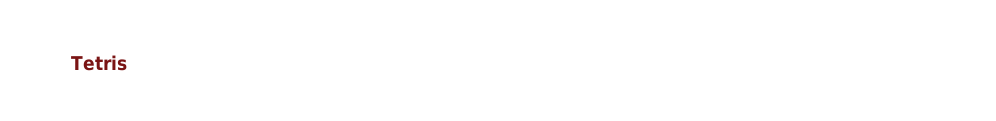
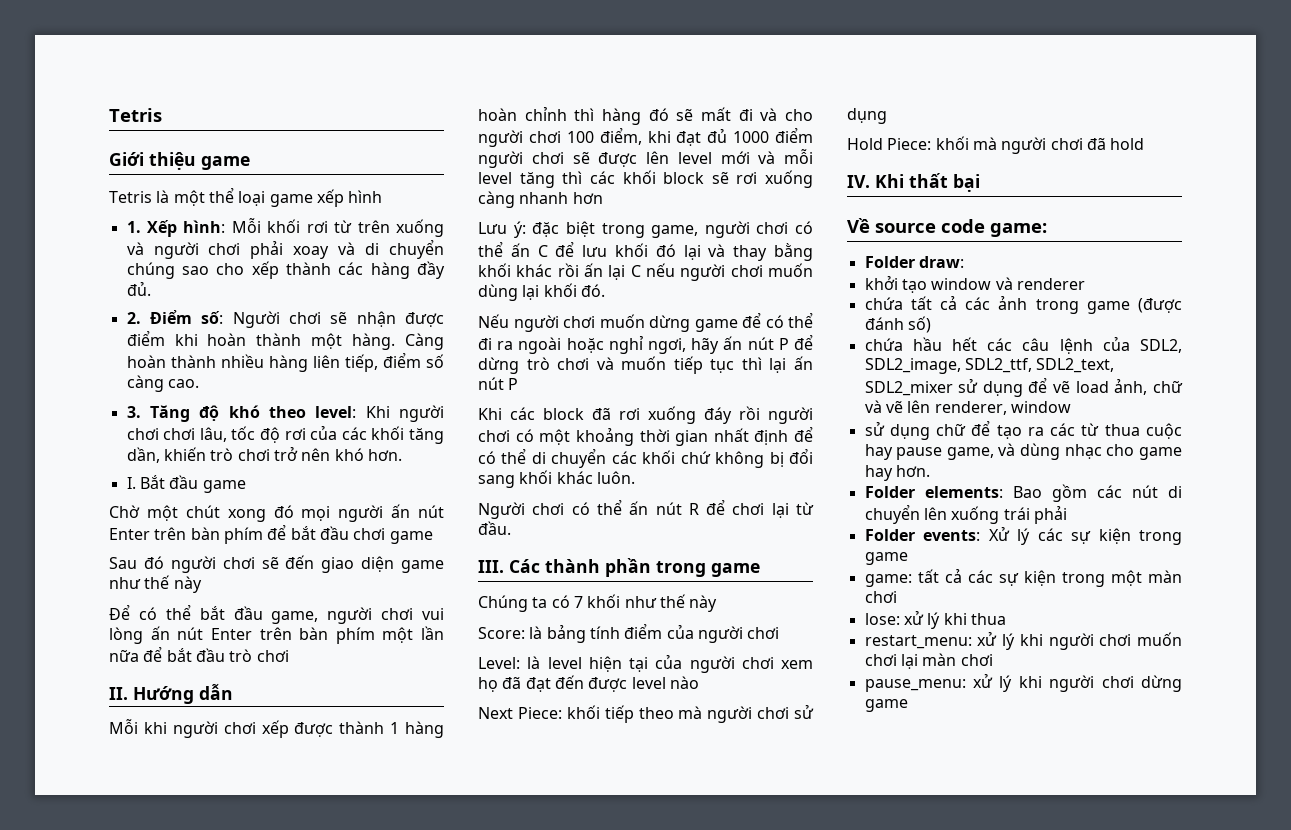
[71,55,127,71] Tetris -> [109,108,162,122] [109,152,250,170] [109,187,383,207] [126,218,445,237] [126,239,444,259] [126,261,445,279] [126,281,151,296] [126,310,444,328] [126,330,444,350] [126,352,444,372] [126,375,199,392] [126,405,444,422] [126,425,444,444] [126,446,402,463] [126,475,246,493] [109,504,444,522] [109,524,433,544] [109,555,444,573] [109,575,202,593] [109,604,444,624] [109,626,444,644] [109,646,289,662] [109,683,233,704] [109,719,444,738] [478,106,813,125] [478,127,813,147] [478,149,813,168] [478,170,813,188] [478,191,603,208] [478,221,813,238] [478,241,813,261] [478,263,813,281] [478,283,605,301] [478,312,813,332] [478,334,813,354] [478,356,813,374] [478,377,519,390] [478,406,813,424] [478,426,813,446] [478,448,813,468] [478,470,635,488] [478,499,815,519] [478,521,511,535] [478,558,760,577] [478,594,718,612] [478,623,780,643] [478,654,813,673] [478,675,699,692] [478,704,814,723] [847,108,887,124] [847,136,1145,154] [847,173,980,192] [847,218,1047,237] [864,256,964,268] [864,275,1085,293] [864,295,1182,314] [864,316,931,333] [864,336,1182,354] [864,358,1115,374] [864,377,1183,397] [864,400,1071,415] [864,420,1182,440] [864,443,1182,460] [864,465,930,481] [864,484,1182,502] [864,504,1067,524] [864,526,1182,545] [864,552,908,565] [864,568,1182,587] [864,591,897,603] [864,610,1006,629] [864,631,1182,650] [864,653,993,669] [864,673,1182,692] [864,699,908,712] Tetris // Giới thiệu game // Tetris là một thể loại game xếp hình // 1. Xếp hình: Mỗi khối rơi từ trên xuống và người chơi phải xoay và di chuyển chúng sao cho xếp thành các hàng đầy đủ. // 2. Điểm số: Người chơi sẽ nhận được điểm khi hoàn thành một hàng. Càng hoàn thành nhiều hàng liên tiếp, điểm số càng cao. // 3. Tăng độ khó theo level: Khi người chơi chơi lâu, tốc độ rơi của các khối tăng dần, khiến trò chơi trở nên khó hơn. // I. Bắt đầu game // Chờ một chút xong đó mọi người ấn nút Enter trên bàn phím để bắt đầu chơi game // Sau đó người chơi sẽ đến giao diện game như thế này // Để có thể bắt đầu game, người chơi vui lòng ấn nút Enter trên bàn phím một lần nữa để bắt đầu trò chơi // II. Hướng dẫn // Mỗi khi người chơi xếp được thành 1 hàng hoàn chỉnh thì hàng đó sẽ mất đi và cho người chơi 100 điểm, khi đạt đủ 1000 điểm người chơi sẽ được lên level mới và mỗi level tăng thì các khối block sẽ rơi xuống càng nhanh hơn // Lưu ý: đặc biệt trong game, người chơi có thể ấn C để lưu khối đó lại và thay bằng khối khác rồi ấn lại C nếu người chơi muốn dùng lại khối đó. // Nếu người chơi muốn dừng game để có thể đi ra ngoài hoặc nghỉ ngơi, hãy ấn nút P để dừng trò chơi và muốn tiếp tục thì lại ấn nút P // Khi các block đã rơi xuống đáy rồi người chơi có một khoảng thời gian nhất định để có thể di chuyển các khối chứ không bị đổi sang khối khác luôn. // Người chơi có thể ấn nút R để chơi lại từ đầu. // III. Các thành phần trong game // Chúng ta có 7 khối như thế này // Score: là bảng tính điểm của người chơi // Level: là level hiện tại của người chơi xem họ đã đạt đến được level nào // Next Piece: khối tiếp theo mà người chơi sử dụng // Hold Piece: khối mà người chơi đã hold // IV. Khi thất bại // Về source code game: // Folder draw: // khởi tạo window và renderer // chứa tất cả các ảnh trong game (được đánh số) // chứa hầu hết các câu lệnh của SDL2, SDL2_image, SDL2_ttf, SDL2_text, SDL2_mixer sử dụng để vẽ load ảnh, chữ và vẽ lên renderer, window // sử dụng chữ để tạo ra các từ thua cuộc hay pause game, và dùng nhạc cho game hay hơn. // Folder elements: Bao gồm các nút di chuyển lên xuống trái phải // Folder events: Xử lý các sự kiện trong game // game: tất cả các sự kiện trong một màn chơi // lose: xử lý khi thua // restart_menu: xử lý khi người chơi muốn chơi lại màn chơi // pause_menu: xử lý khi người chơi dừng game

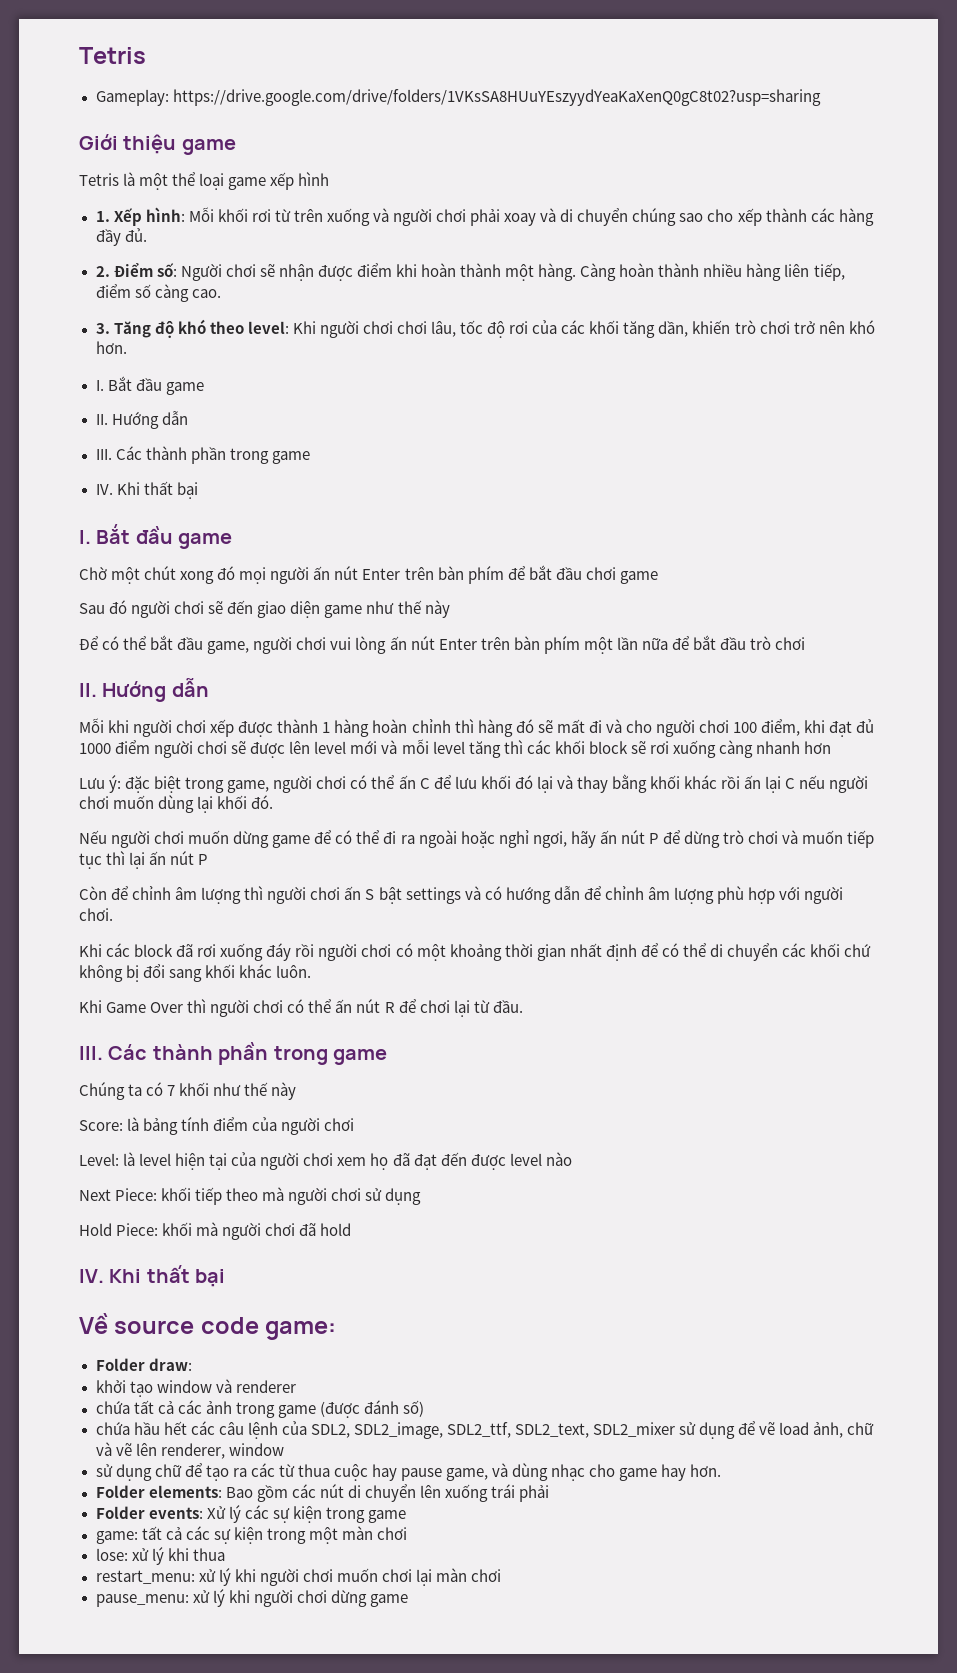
[109,108,162,122] Tetris -> [79,47,146,64] [95,89,821,106] Tetris // Gameplay: https://drive.google.com/drive/folders/1VKsSA8HUuYEszyydYeaKaXenQ0gC8t02?usp=sharing
(246, 486) none -> [95,411,188,429] [95,446,310,464] [95,481,198,499] [79,524,233,549] // II. Hướng dẫn // III. Các thành phần trong game // IV. Khi thất bại // I. Bắt đầu game
(519, 384) none -> [79,886,844,904] [79,908,113,921] // Còn để chỉnh âm lượng thì người chơi ấn S bật settings và có hướng dẫn để chỉnh âm lượng phù hợp với người chơi.
[478,502,525,519] Người -> [79,999,250,1017] Khi Game Over thì người

